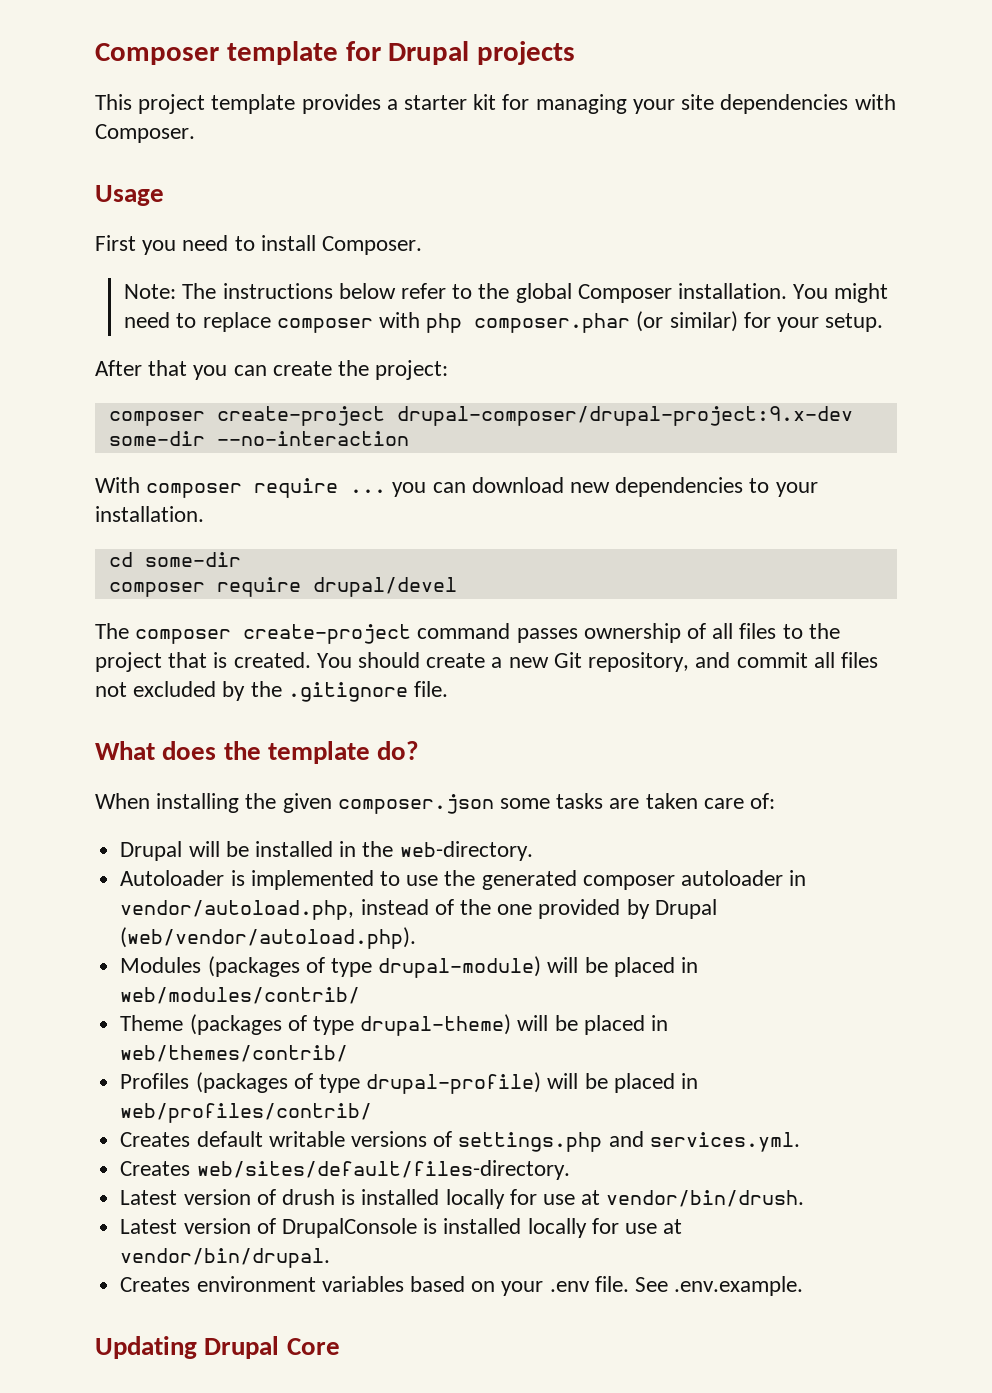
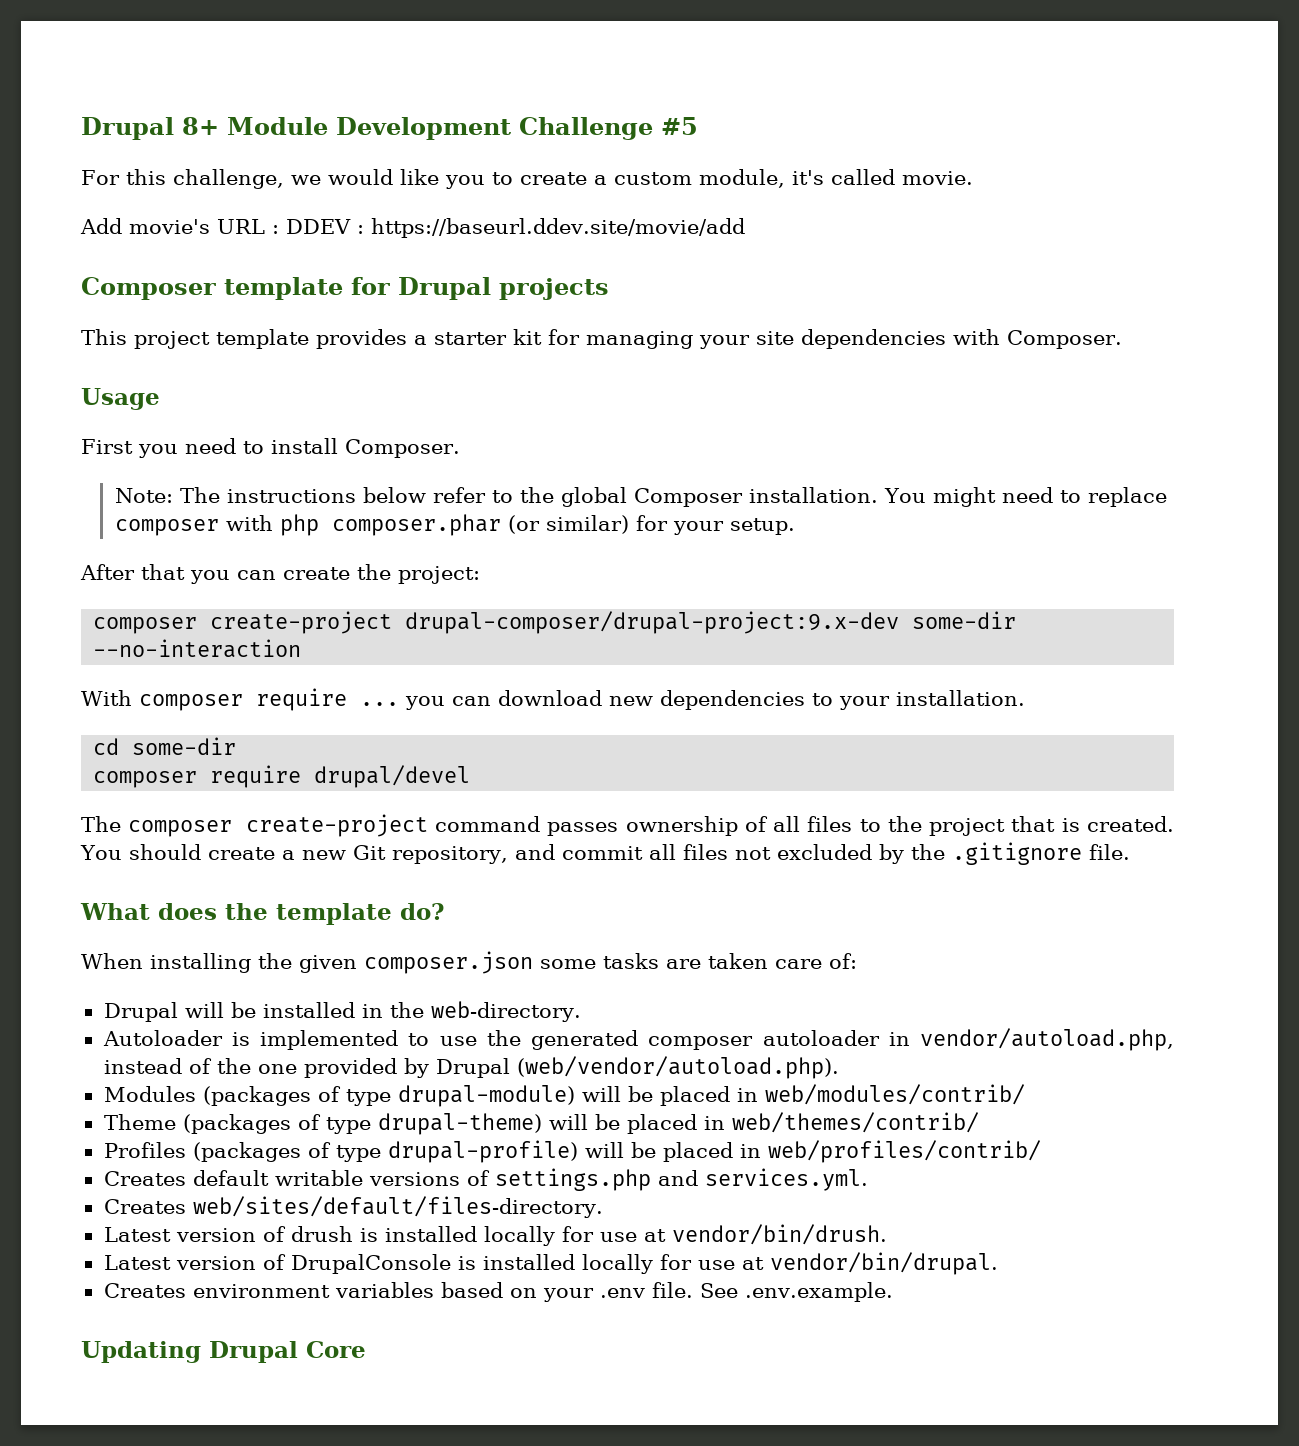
(95, 54) none -> [81,117,698,140] [81,169,973,189] [80,218,745,238] Drupal 8+ Module Development Challenge #5 // For this challenge, we would like you to create a custom module, it's called movie. // Add movie's URL : DDEV : https://baseurl.ddev.site/movie/add //

